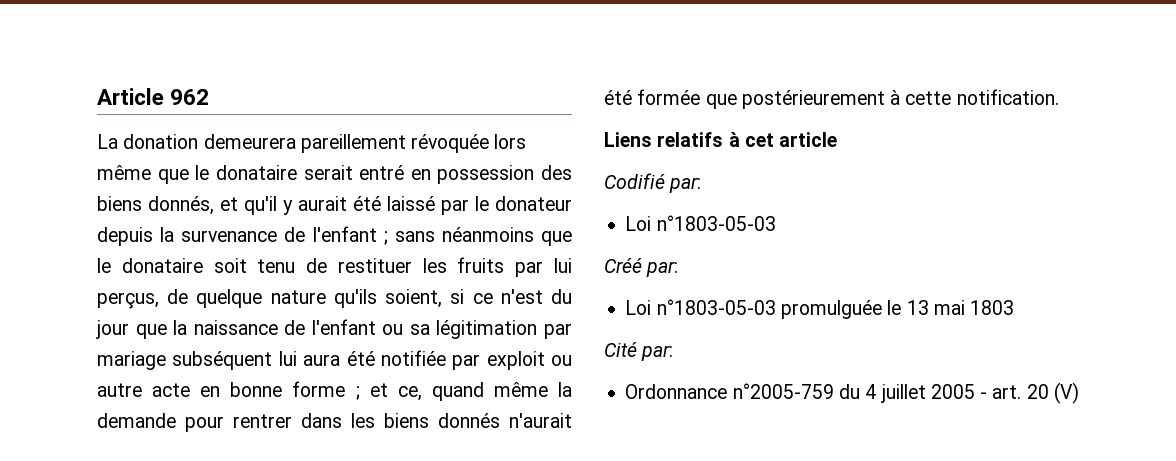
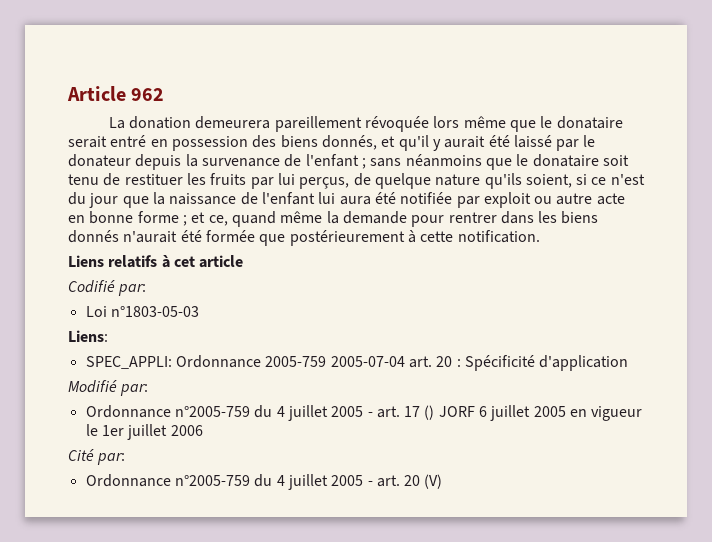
[382,320,572,339] [97,351,273,370] ou sa légitimation par mariage subséquent -> (315, 198) none
[604,258,679,277] [625,299,1015,319] Créé par: // Loi n°1803-05-03 promulguée le 13 mai 1803 -> [68,330,108,342] [85,355,629,371] [68,380,149,396] [85,405,643,421] [85,424,203,440] Liens: // SPEC_APPLI: Ordonnance 2005-759 2005-07-04 art. 20 : Spécificité d'application // Modifié par: // Ordonnance n°2005-759 du 4 juillet 2005 - art. 17 () JORF 6 juillet 2005 en vigueur le 1er juillet 2006

